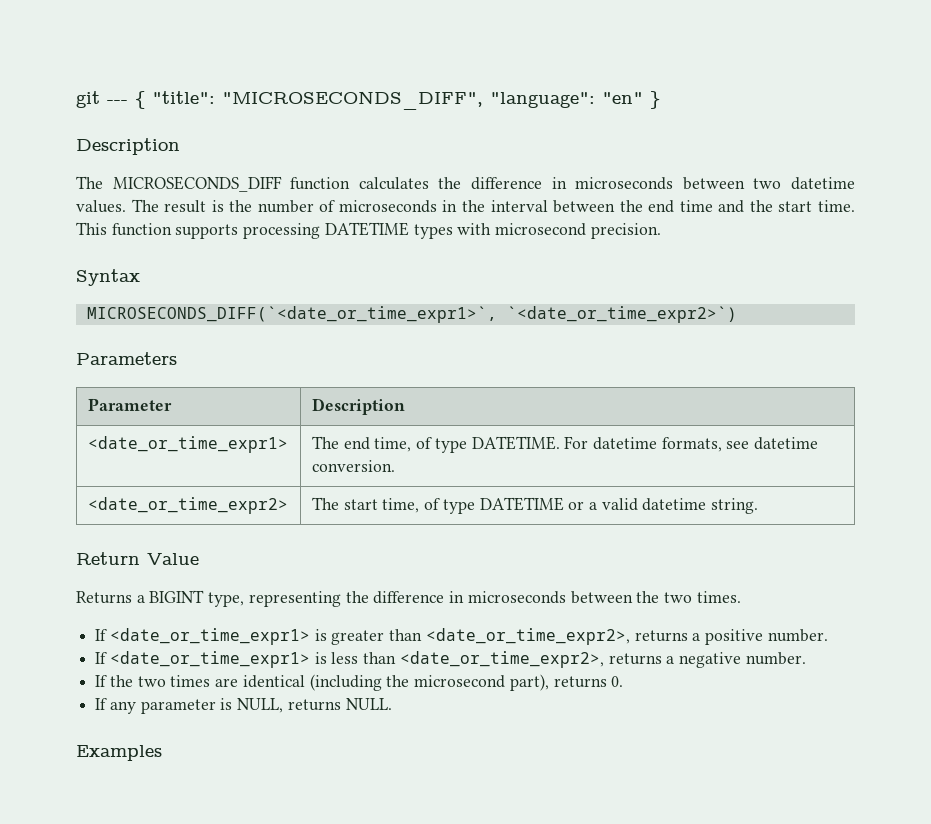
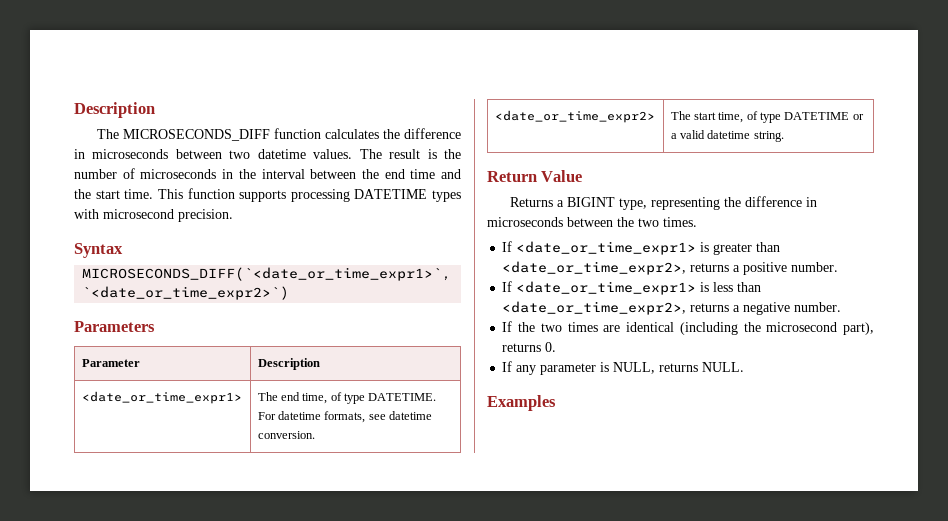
[76,91,660,110] git --- { "title": "MICROSECONDS_DIFF", "language": "en" } // -> (74, 110) none

